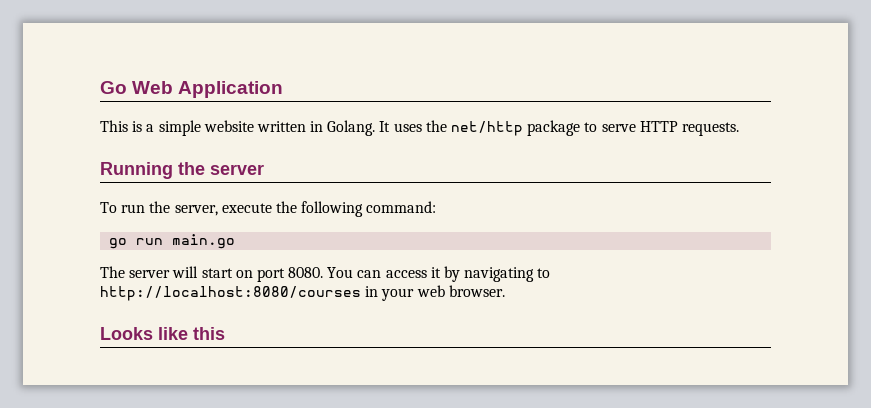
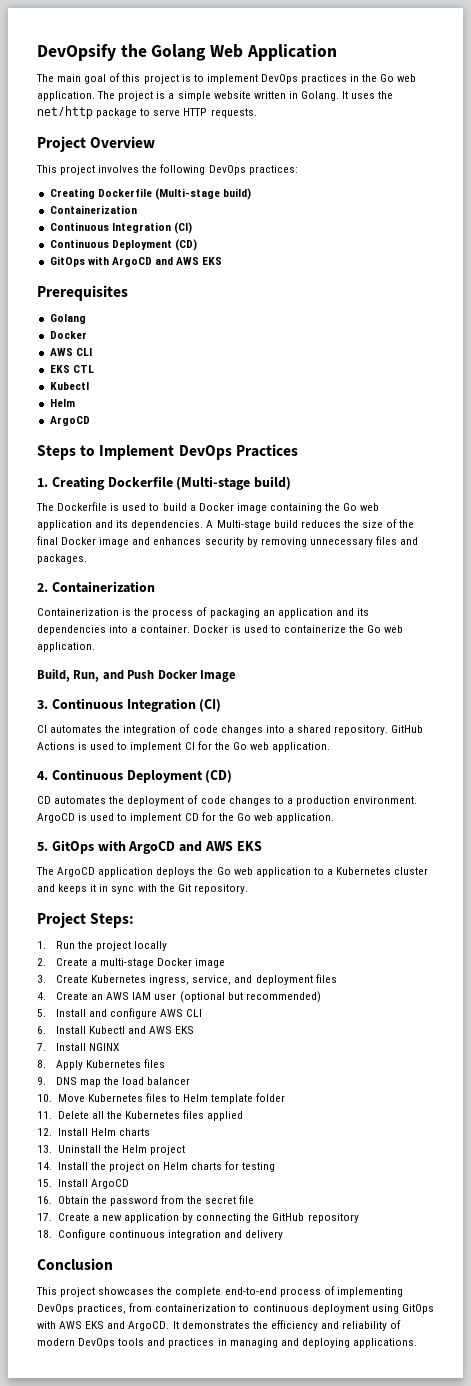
[100,81,127,94] Go -> [37,44,207,61] DevOpsify the Golang
[100,120,128,132] This -> [36,73,417,84] [37,91,154,101] The main goal of this project is to implement DevOps practices in the Go web application. The project
[100,162,264,179] [100,201,437,217] [109,234,236,249] [100,266,551,282] [100,285,505,301] [100,327,225,340] Running the server // To run the server, execute the following command: // go run main.go // The server will start on port 8080. You can access it by navigating to http://localhost:8080/courses in your web browser. // Looks like this -> [37,136,156,152] [36,164,298,175] [49,188,251,200] [49,205,137,214] [49,222,192,234] [49,239,197,251] [49,256,223,267] [37,285,128,301] [49,314,86,324] [49,331,87,339] [49,348,92,356] [49,365,94,373] [49,382,89,390] [49,399,75,407] [49,416,90,426] [37,444,298,460] [37,476,292,490] [36,502,380,513] [37,519,415,530] [37,536,419,547] [37,554,87,564] [37,581,155,593] [37,607,369,618] [37,625,404,635] [37,642,95,652] [37,669,235,682] [37,698,222,712] [37,724,424,735] [37,741,331,752] [37,769,233,783] [37,795,418,806] [37,812,335,823] [37,840,262,854] [36,867,429,877] [37,884,248,894] [37,912,135,928] [37,941,168,951] [37,958,226,968] [37,974,337,985] [37,991,321,1003] [37,1008,203,1019] [37,1026,195,1034] [37,1043,120,1051] [37,1059,166,1070] [37,1077,191,1087] [37,1093,286,1104] [37,1110,244,1121] [37,1128,150,1136] [37,1145,186,1155] [37,1161,276,1172] [37,1179,129,1189] [37,1195,255,1206] [37,1213,359,1223] [37,1229,284,1240] [37,1258,113,1270] [36,1286,403,1297] [37,1303,434,1314] [37,1320,402,1331] [37,1338,417,1348] Project Overview // This project involves the following DevOps practices: // Creating Dockerfile (Multi-stage build) // Containerization // Continuous Integration (CI) // Continuous Deployment (CD) // GitOps with ArgoCD and AWS EKS // Prerequisites // Golang // Docker // AWS CLI // EKS CTL // Kubectl // Helm // ArgoCD // Steps to Implement DevOps Practices // 1. Creating Dockerfile (Multi-stage build) // The Dockerfile is used to build a Docker image containing the Go web application and its dependencies. A Multi-stage build reduces the size of the final Docker image and enhances security by removing unnecessary files and packages. // 2. Containerization // Containerization is the process of packaging an application and its dependencies into a container. Docker is used to containerize the Go web application. // Build, Run, and Push Docker Image // 3. Continuous Integration (CI) // CI automates the integration of code changes into a shared repository. GitHub Actions is used to implement CI for the Go web application. // 4. Continuous Deployment (CD) // CD automates the deployment of code changes to a production environment. ArgoCD is used to implement CD for the Go web application. // 5. GitOps with ArgoCD and AWS EKS // The ArgoCD application deploys the Go web application to a Kubernetes cluster and keeps it in sync with the Git repository. // Project Steps: // 1. Run the project locally // 2. Create a multi-stage Docker image // 3. Create Kubernetes ingress, service, and deployment files // 4. Create an AWS IAM user (optional but recommended) // 5. Install and configure AWS CLI // 6. Install Kubectl and AWS EKS // 7. Install NGINX // 8. Apply Kubernetes files // 9. DNS map the load balancer // 10. Move Kubernetes files to Helm template folder // 11. Delete all the Kubernetes files applied // 12. Install Helm charts // 13. Uninstall the Helm project // 14. Install the project on Helm charts for testing // 15. Install ArgoCD // 16. Obtain the password from the secret file // 17. Create a new application by connecting the GitHub repository // 18. Configure continuous integration and delivery // Conclusion // This project showcases the complete end-to-end process of implementing DevOps practices, from containerization to continuous deployment using GitOps with AWS EKS and ArgoCD. It demonstrates the efficiency and reliability of modern DevOps tools and practices in managing and deploying applications.

